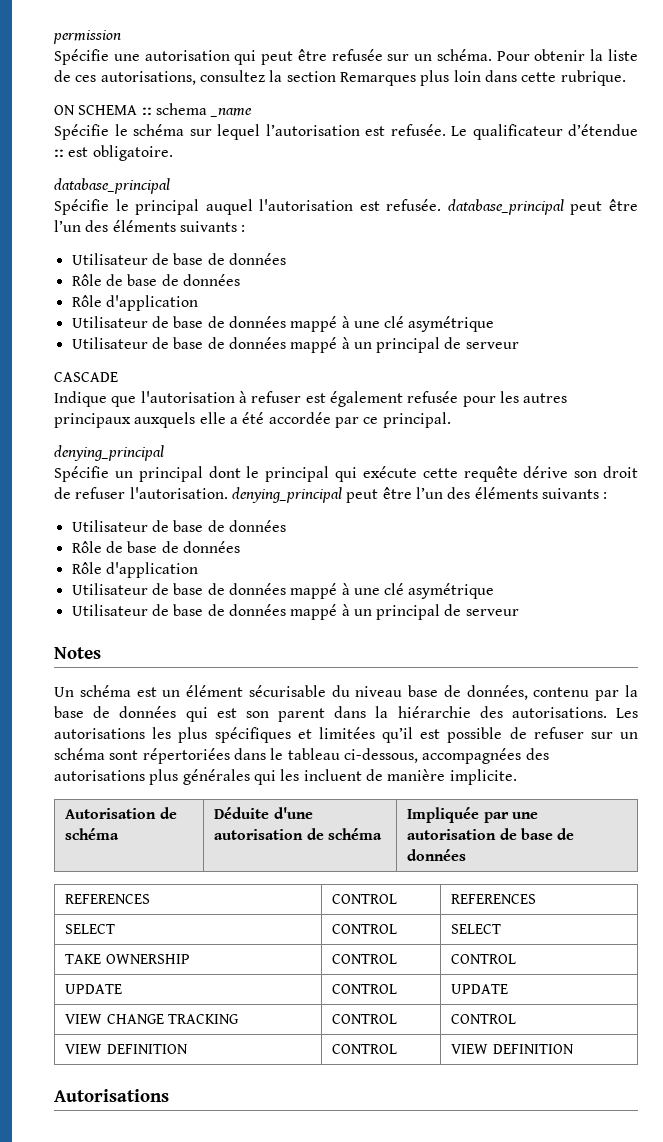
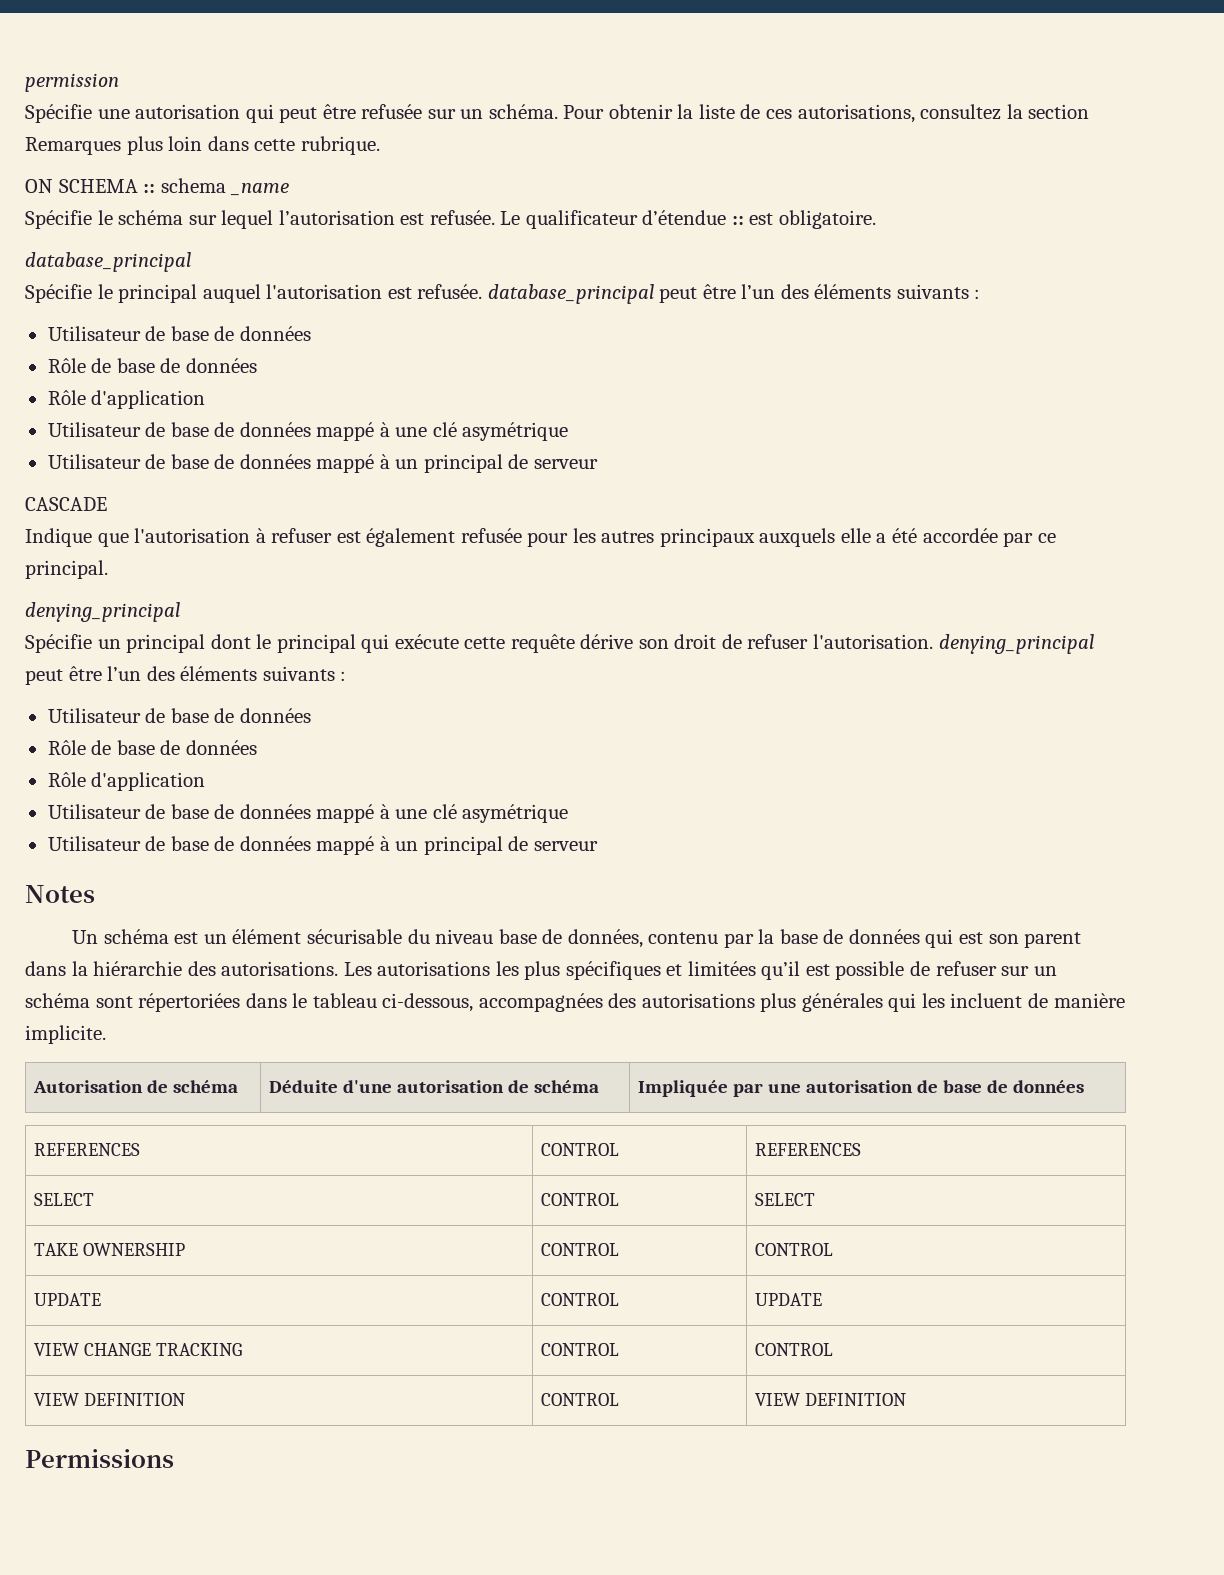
[54,1089,169,1102] Autorisations -> [25,1449,174,1468] Permissions

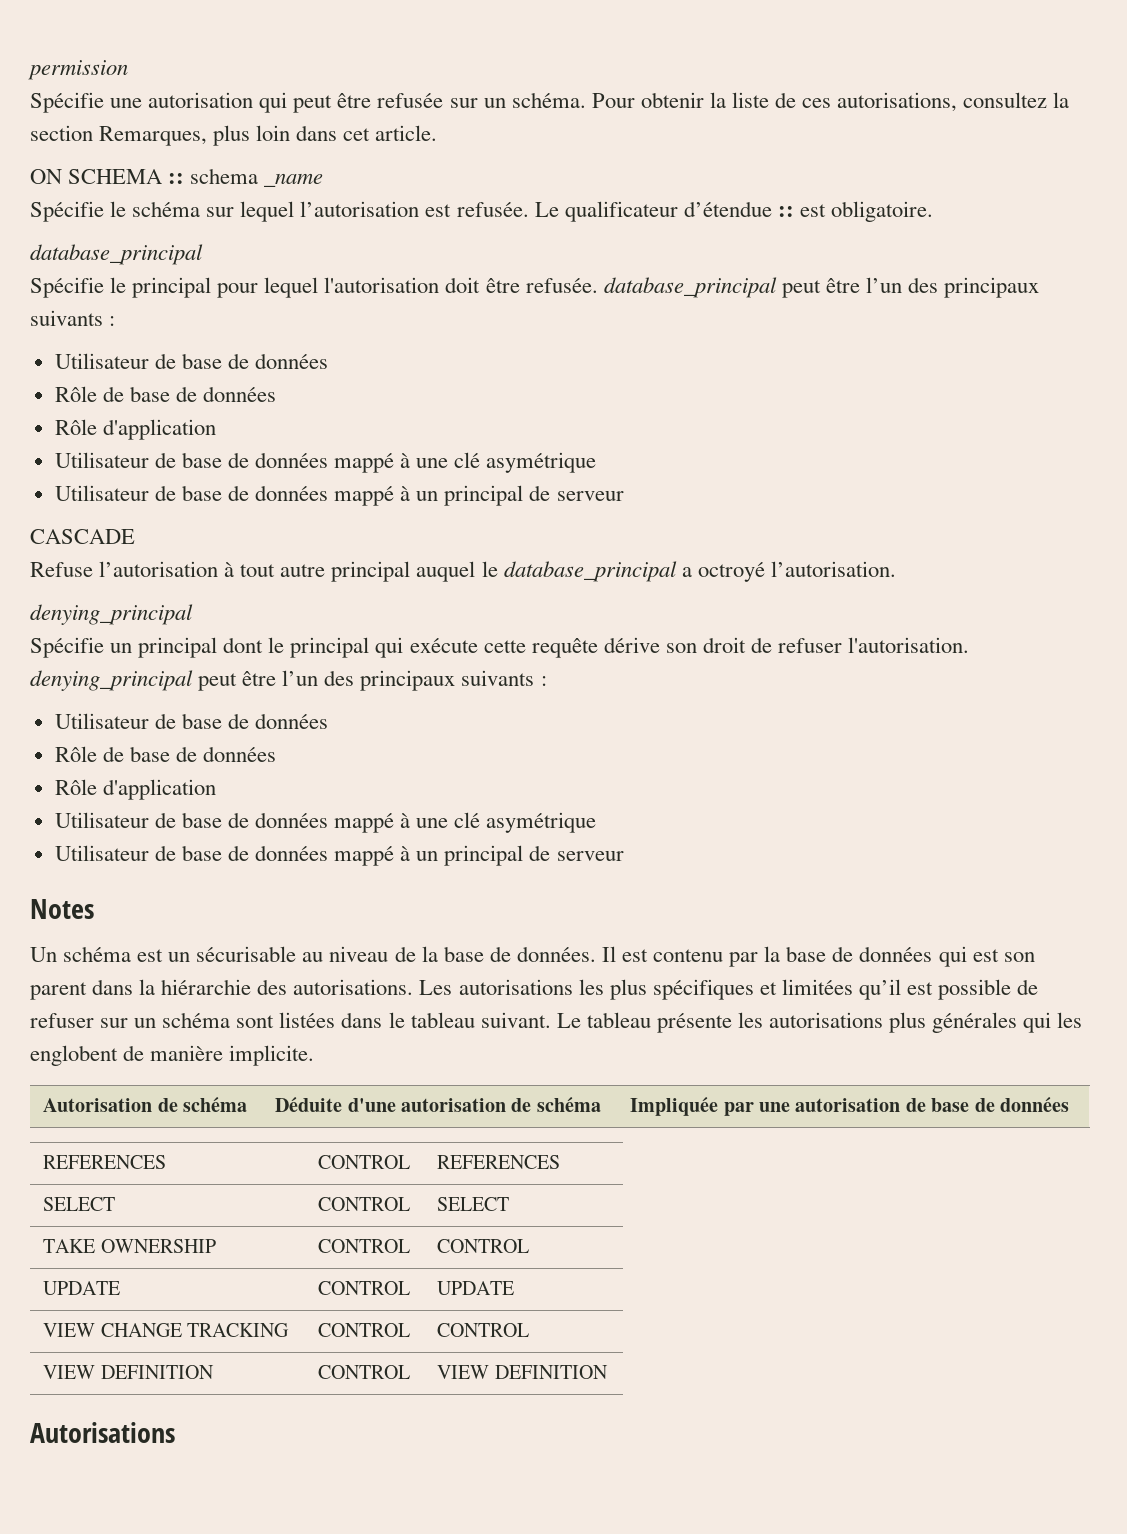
[25,137,121,155] Remarques -> [99,126,208,146] Remarques,
[254,136,380,155] cette rubrique. -> [343,125,438,141] cet article.
[202,284,412,303] auquel l'autorisation est -> [217,277,520,298] pour lequel l'autorisation doit être
[814,284,892,299] éléments -> [944,277,1040,298] principaux
[25,528,1056,547] [25,560,108,579] Indique que l'autorisation à refuser est également refusée pour les autres principaux auxquels elle a été accordée par ce principal. -> [30,561,896,582] Refuse l’autorisation à tout autre principal auquel le database_principal a octroyé l’autorisation.
[180,666,258,681] éléments -> [360,670,456,691] principaux
[232,929,643,948] élément sécurisable du niveau base de données, -> [196,946,648,962] sécurisable au niveau de la base de données. Il est
[138,993,241,1012] répertoriées -> [279,1012,336,1028] listées
[382,993,637,1012] ci-dessous, accompagnées des -> [480,1012,763,1033] suivant. Le tableau présente les
[950,993,1023,1008] incluent -> [30,1045,118,1066] englobent
[25,1449,174,1468] Permissions -> [30,1422,175,1443] Autorisations

